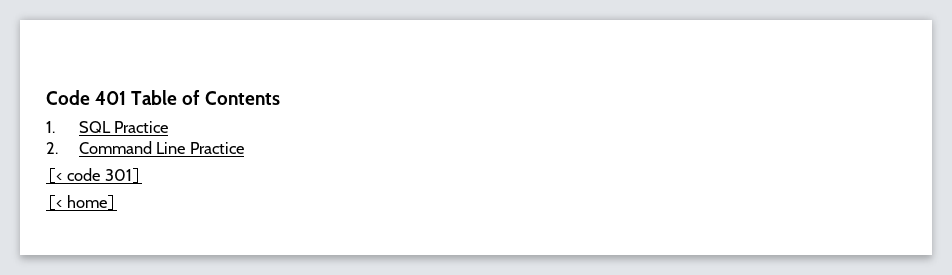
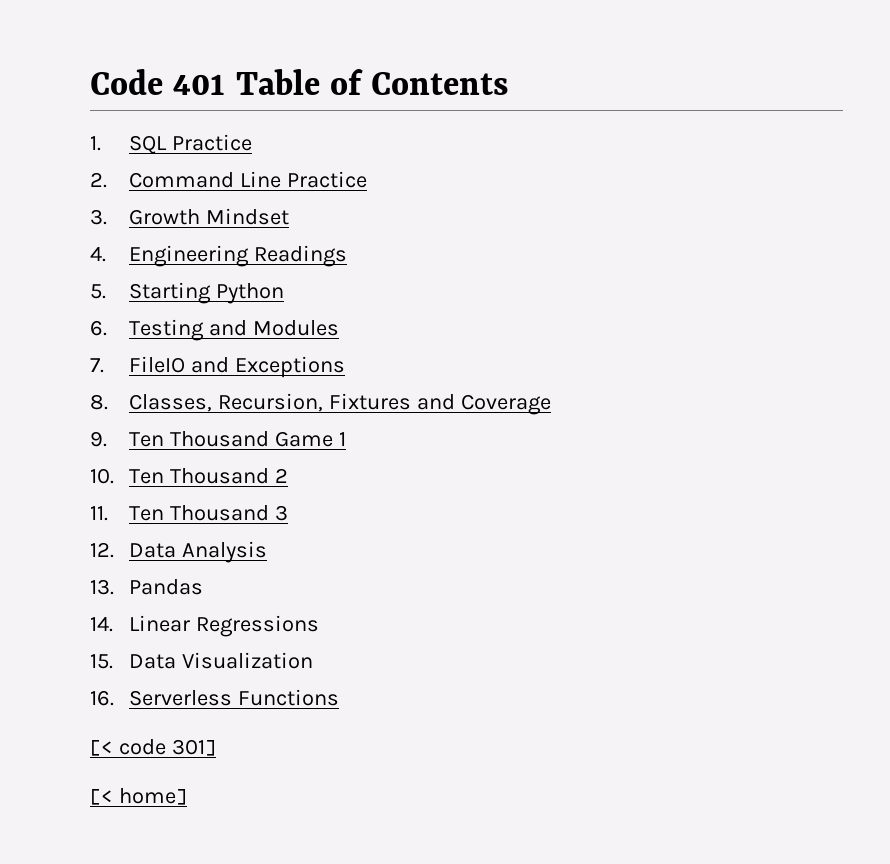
(244, 148) none -> [90,208,290,225] [90,245,348,267] [90,282,285,304] [90,319,340,341] [90,356,346,378] [90,393,552,415] [90,431,347,447] [90,468,289,484] [90,505,289,521] [90,541,268,563] [90,579,204,595] [90,615,320,637] [90,652,314,669] [90,689,340,706] // 3. Growth Mindset // 4. Engineering Readings // 5. Starting Python // 6. Testing and Modules // 7. FileIO and Exceptions // 8. Classes, Recursion, Fixtures and Coverage // 9. Ten Thousand Game 1 // 10. Ten Thousand 2 // 11. Ten Thousand 3 // 12. Data Analysis // 13. Pandas // 14. Linear Regressions // 15. Data Visualization // 16. Serverless Functions

